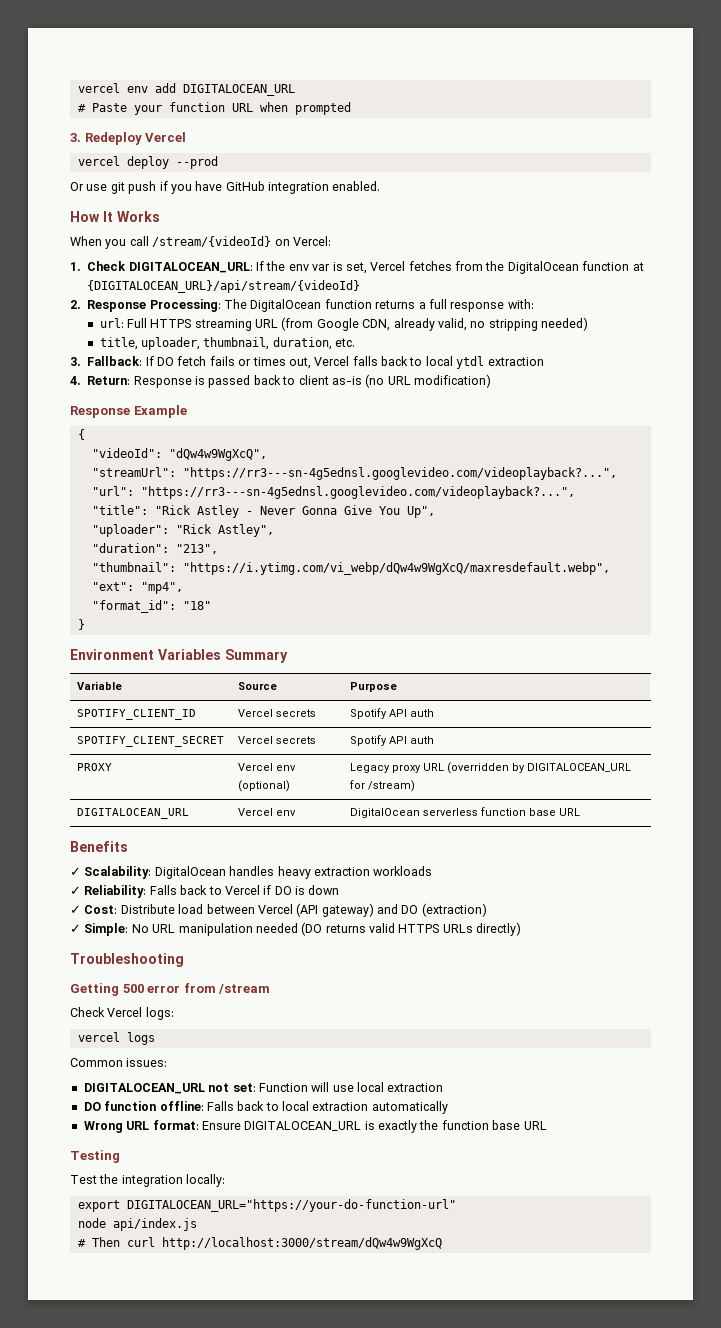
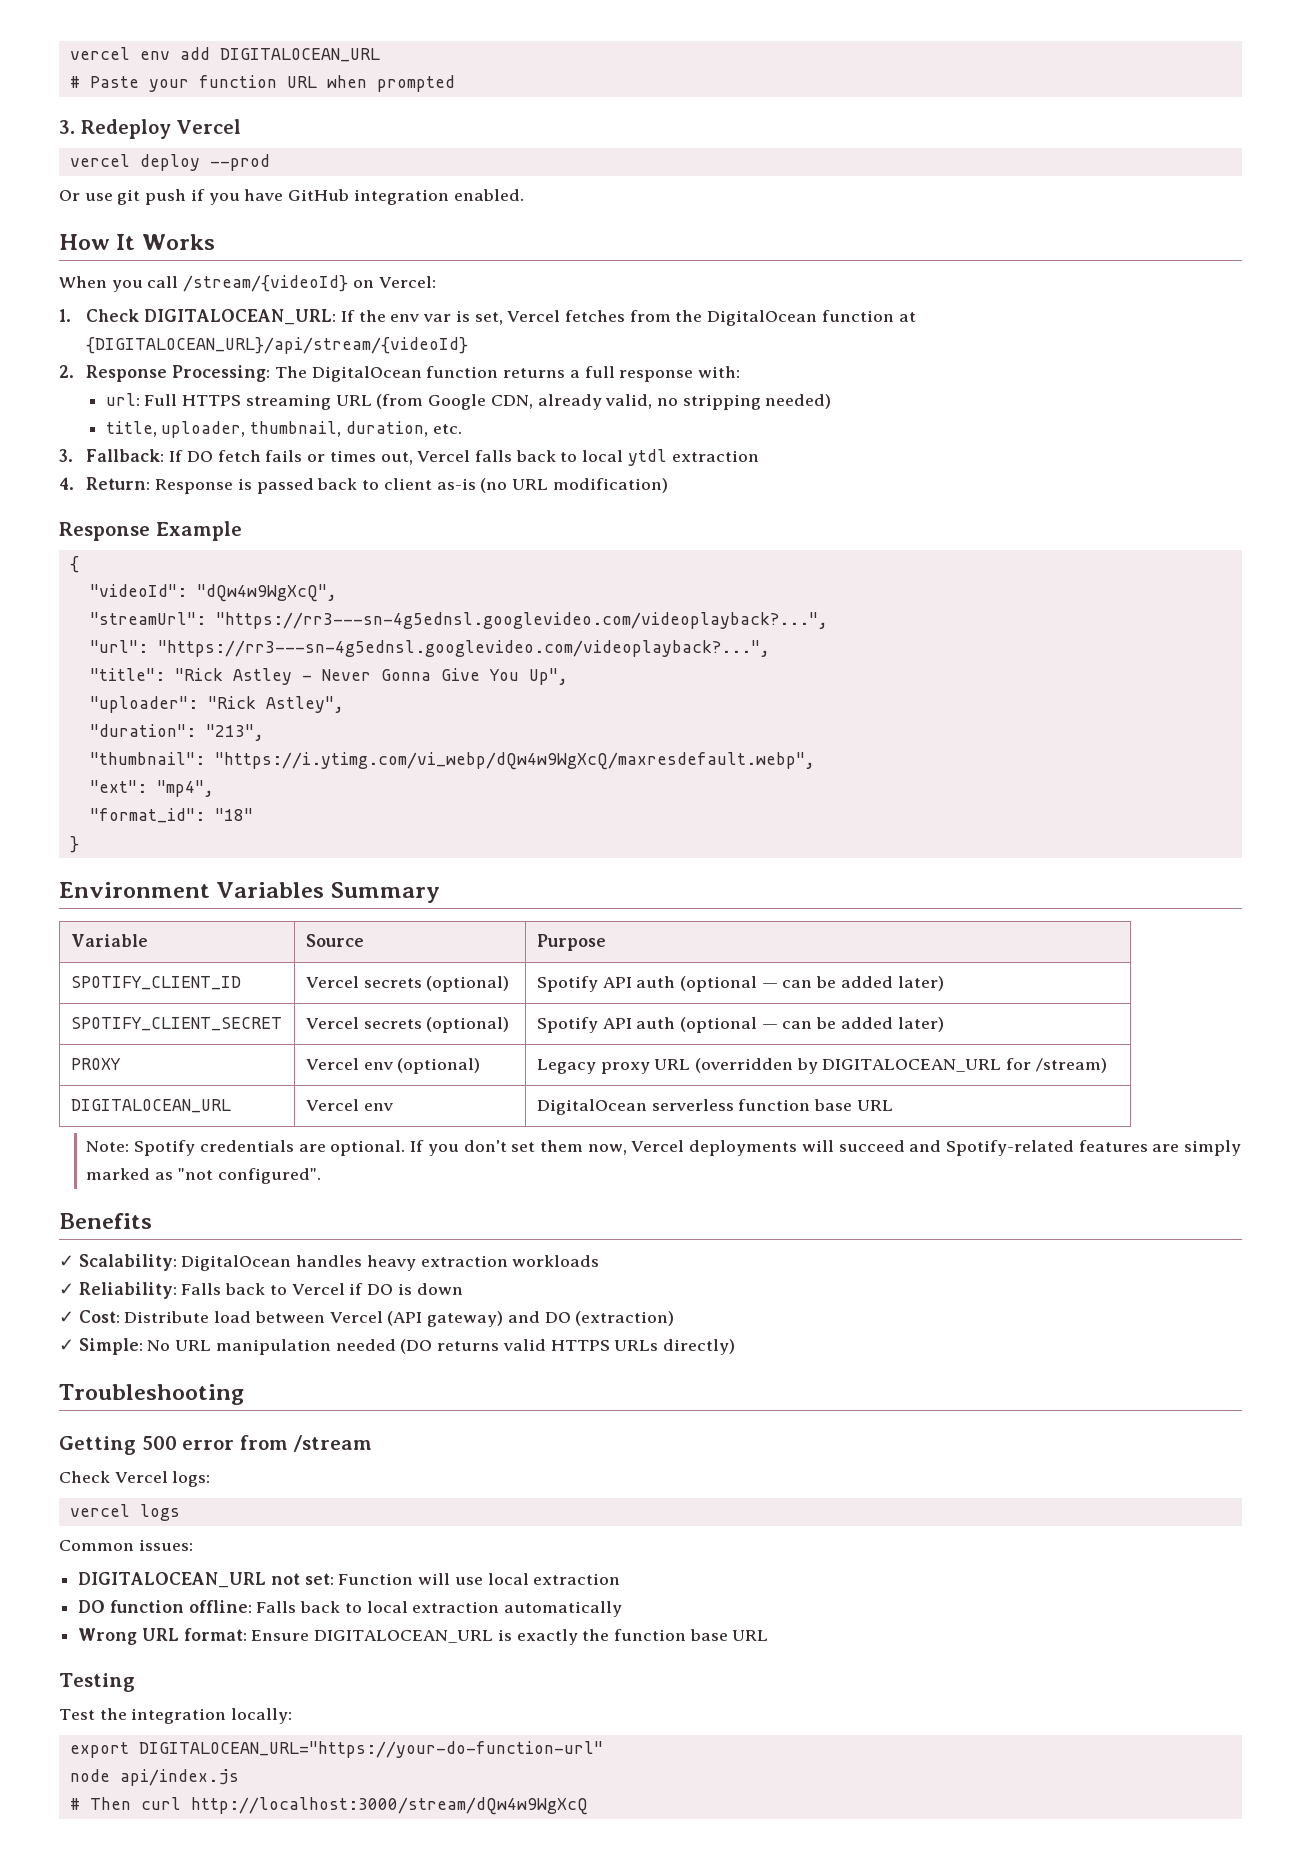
[349,708,434,719] | Spotify API auth -> [426,976,510,992] [536,976,944,992] (optional) | Spotify API auth (optional — can be added later)
[349,735,434,746] | Spotify API auth -> [426,1017,510,1033] [536,1017,944,1033] (optional) | Spotify API auth (optional — can be added later)
(580, 812) none -> [86,1140,1242,1156] [86,1168,321,1184] // Note: Spotify credentials are optional. If you don't set them now, Vercel deployments will succeed and Spotify-related features are simply marked as "not configured".

